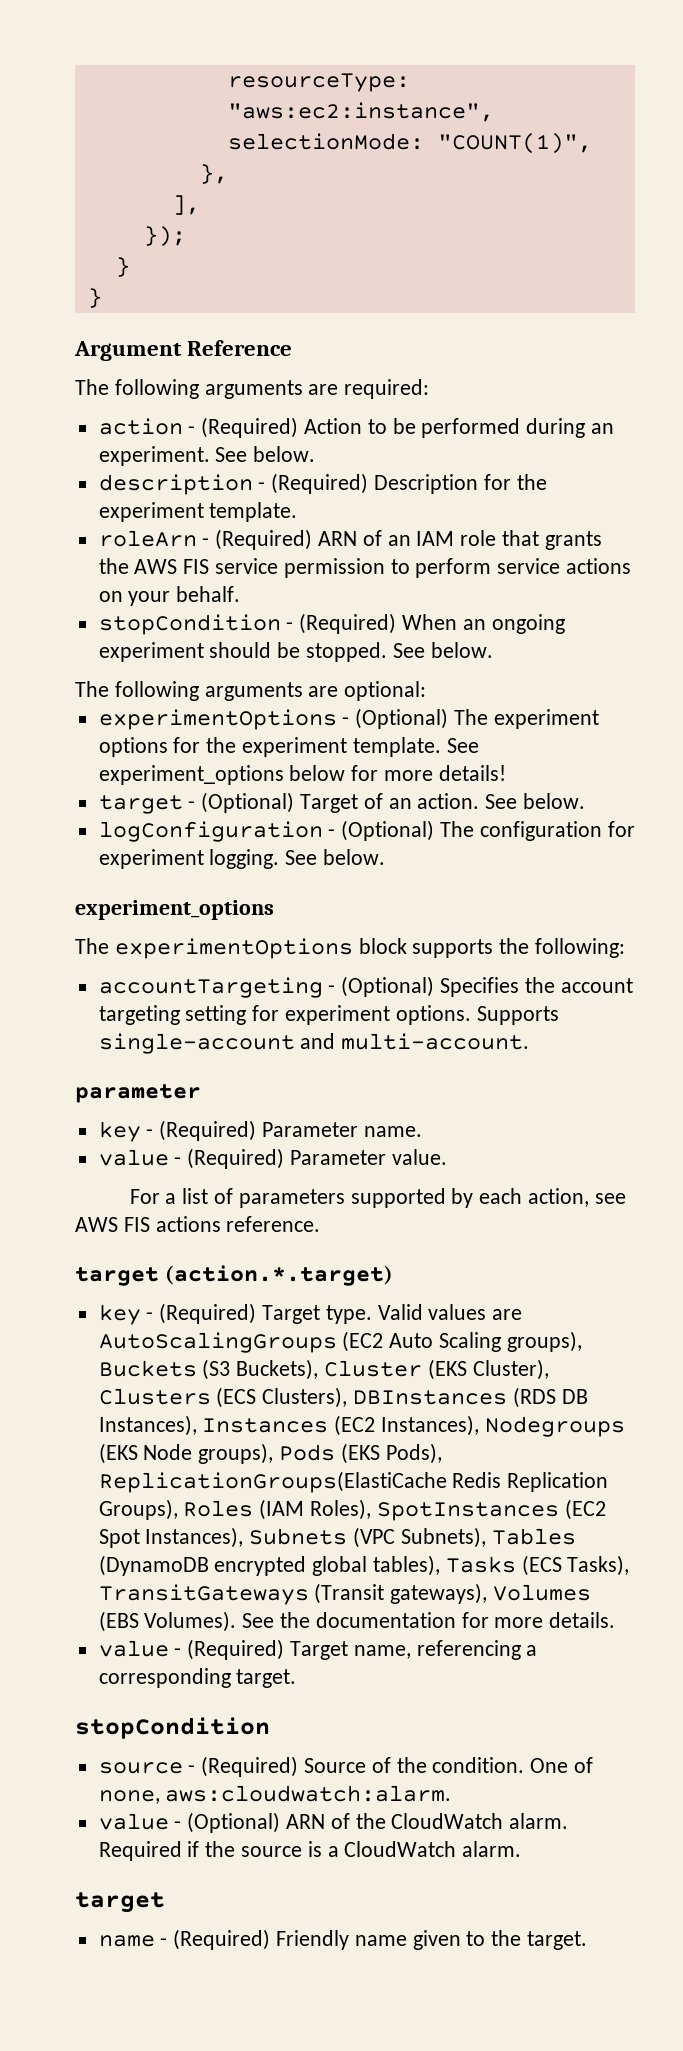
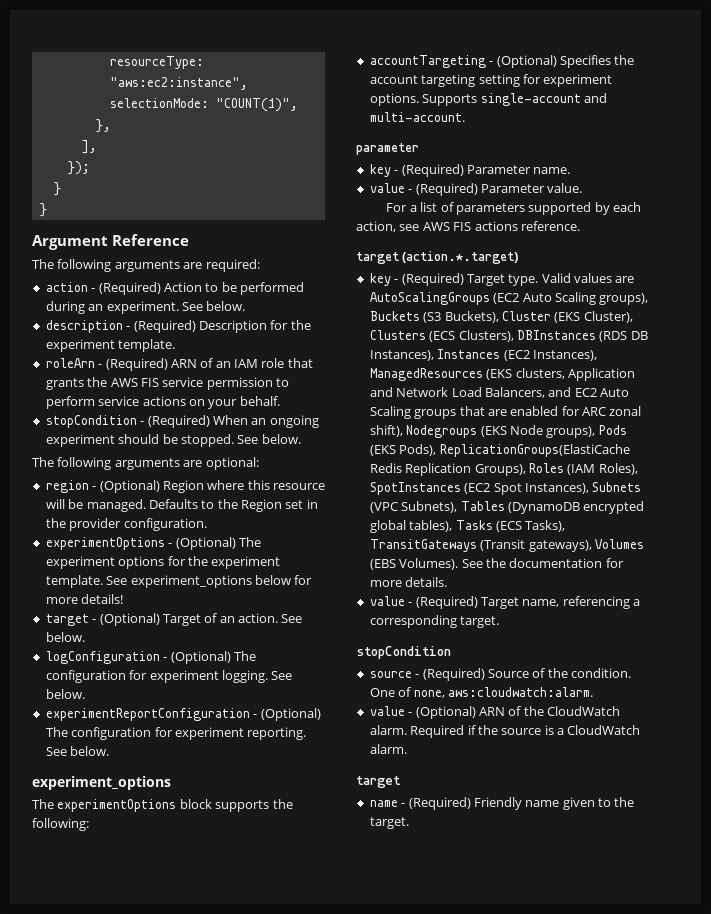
(427, 691) none -> [45,480,325,493] [45,499,318,512] [45,518,207,531] // region - (Optional) Region where this resource will be managed. Defaults to the Region set in the provider configuration.
(386, 857) none -> [45,708,321,721] [45,727,307,740] [45,746,110,756] // experimentReportConfiguration - (Optional) The configuration for experiment reporting. See below.
(480, 1425) none -> [369,368,635,381] [369,387,629,398] [369,406,642,419] [369,425,403,437] ManagedResources (EKS clusters, Application and Network Load Balancers, and EC2 Auto Scaling groups that are enabled for ARC zonal shift),

